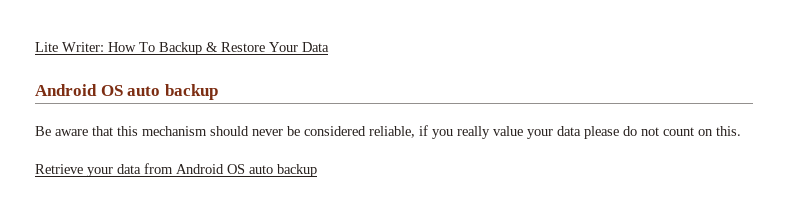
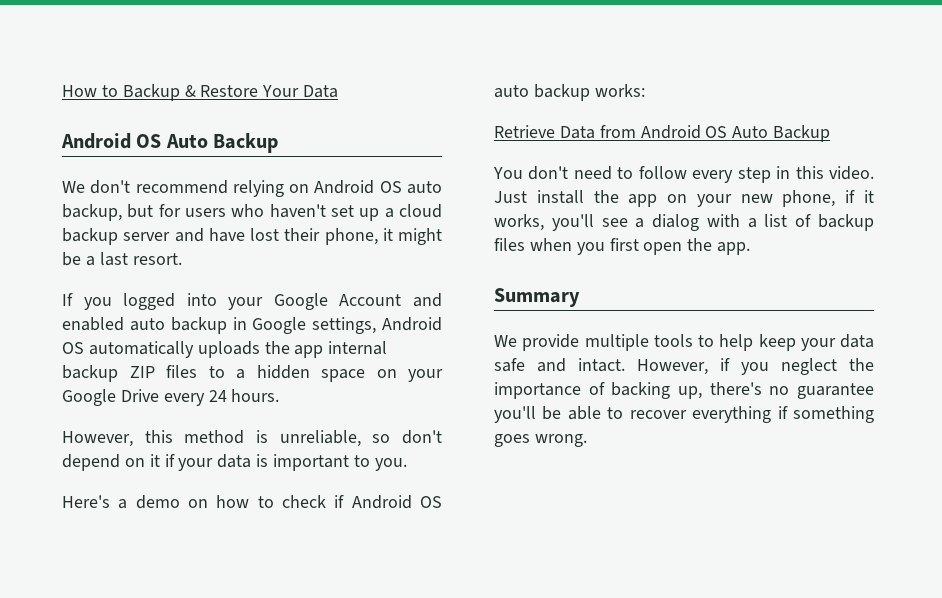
[35,42,155,52] Lite Writer: How To -> [62,85,118,97] How to
[127,84,218,100] [35,125,741,139] [35,163,317,177] auto backup // Be aware that this mechanism should never be considered reliable, if you really value your data please do not count on this. // Retrieve your data from Android OS auto backup -> [165,133,279,153] [62,180,442,197] [62,204,442,221] [62,228,442,245] [62,252,182,266] [62,293,442,310] [62,317,443,334] [62,341,388,358] [62,365,443,382] [62,389,280,406] [62,430,443,447] [62,454,407,471] [62,495,442,509] [494,84,645,101] [494,125,831,142] [493,166,874,183] [494,190,874,207] [494,214,874,231] [494,238,751,255] [494,288,580,307] [494,334,874,351] [494,358,874,375] [494,382,875,399] [494,406,874,423] [494,434,587,447] Auto Backup // We don't recommend relying on Android OS auto backup, but for users who haven't set up a cloud backup server and have lost their phone, it might be a last resort. // If you logged into your Google Account and enabled auto backup in Google settings, Android OS automatically uploads the app internal backup ZIP files to a hidden space on your Google Drive every 24 hours. // However, this method is unreliable, so don't depend on it if your data is important to you. // Here's a demo on how to check if Android OS auto backup works: // Retrieve Data from Android OS Auto Backup // You don't need to follow every step in this video. Just install the app on your new phone, if it works, you'll see a dialog with a list of backup files when you first open the app. // Summary // We provide multiple tools to help keep your data safe and intact. However, if you neglect the importance of backing up, there's no guarantee you'll be able to recover everything if something goes wrong.

